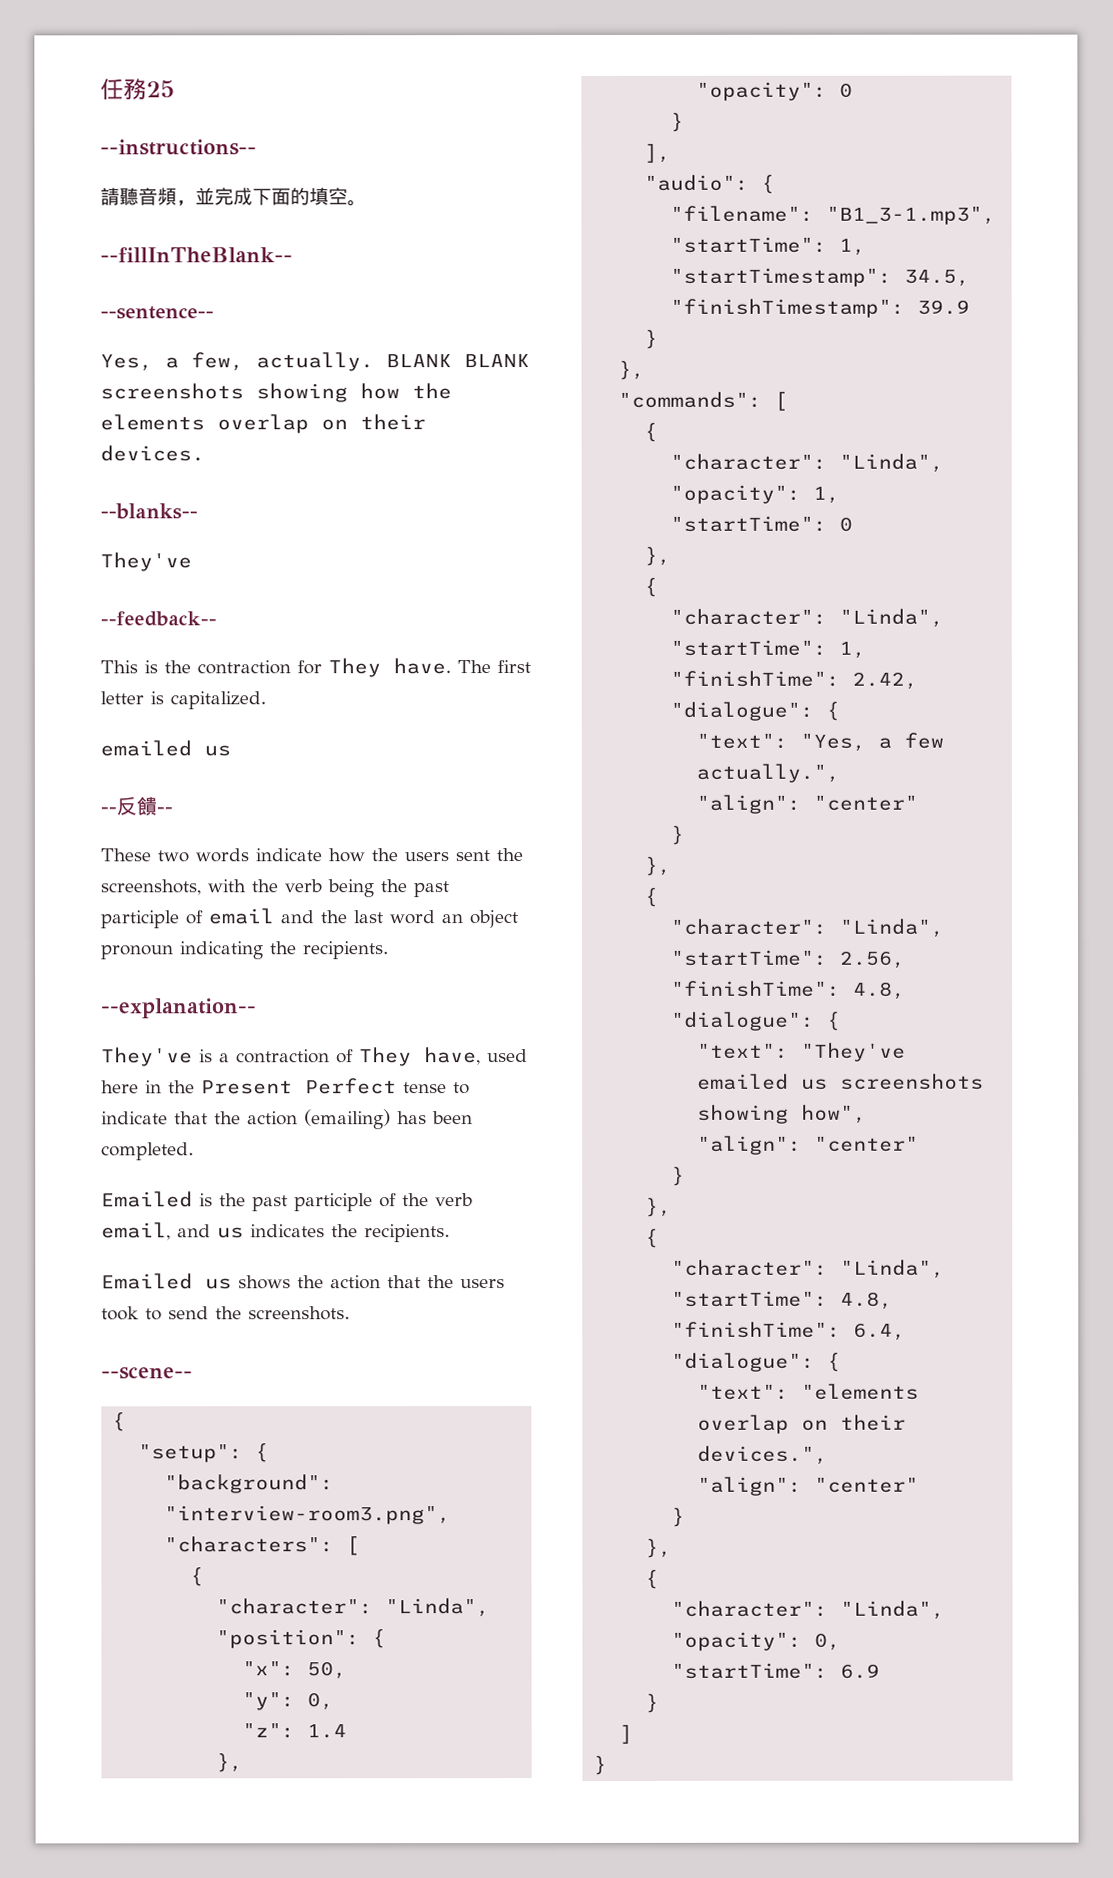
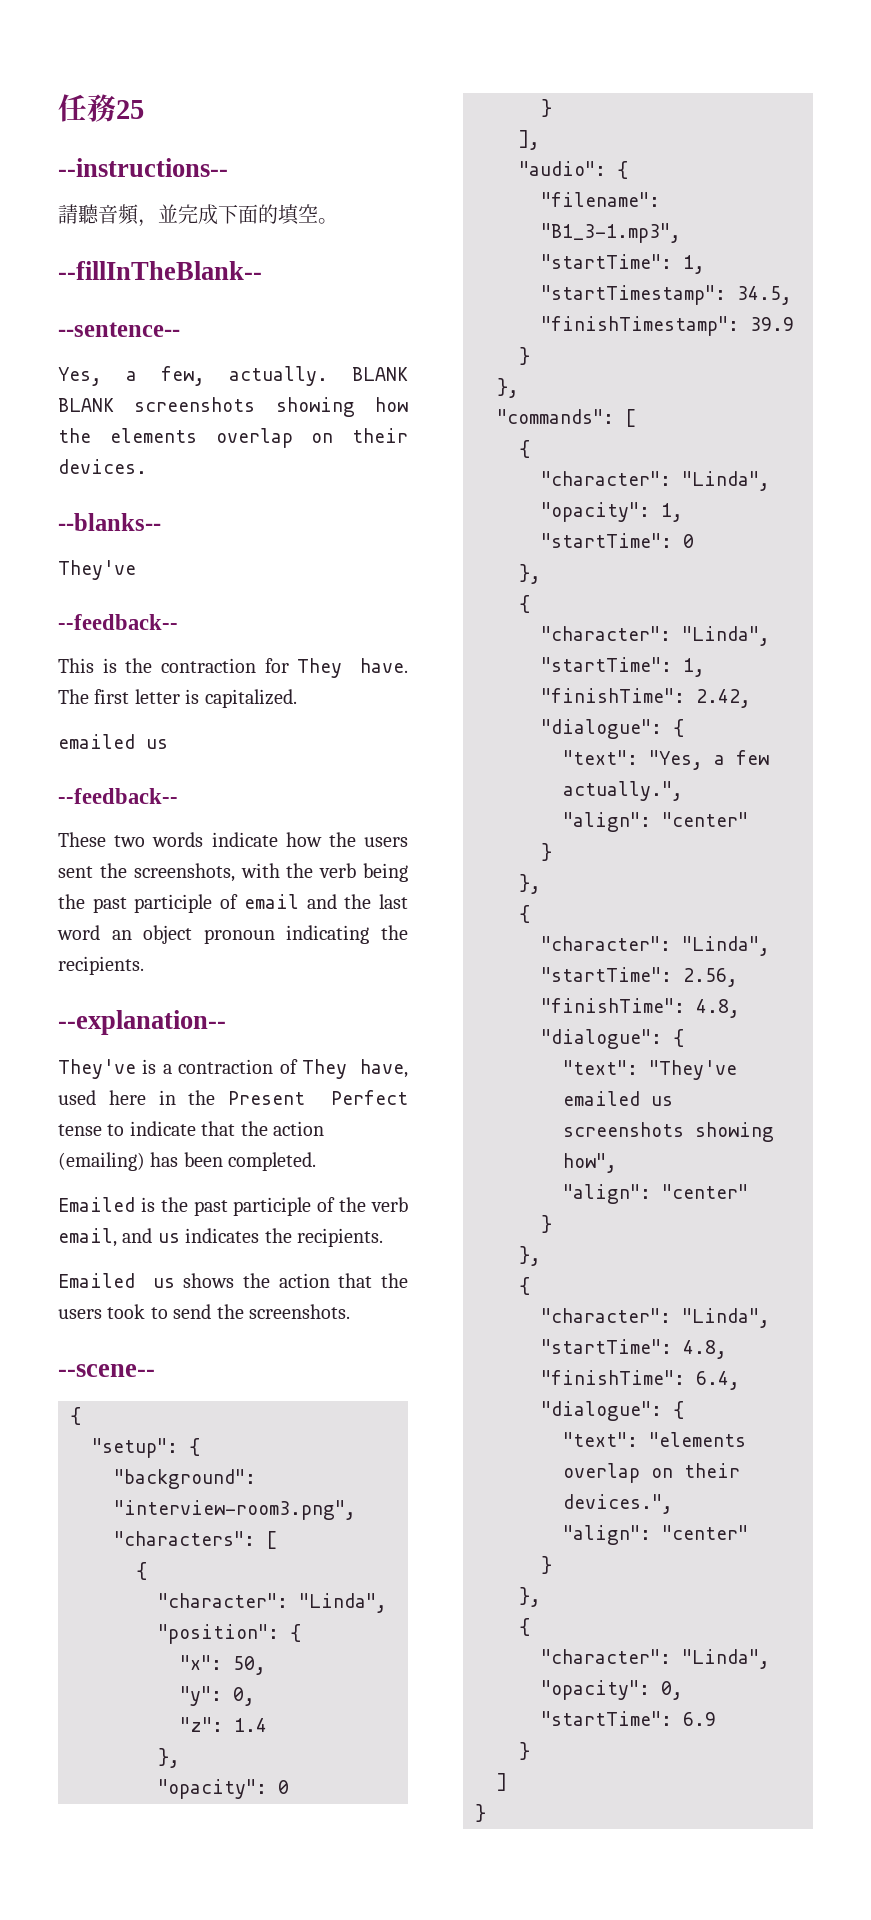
[100,796,173,817] --反饋-- -> [58,788,178,804] --feedback--

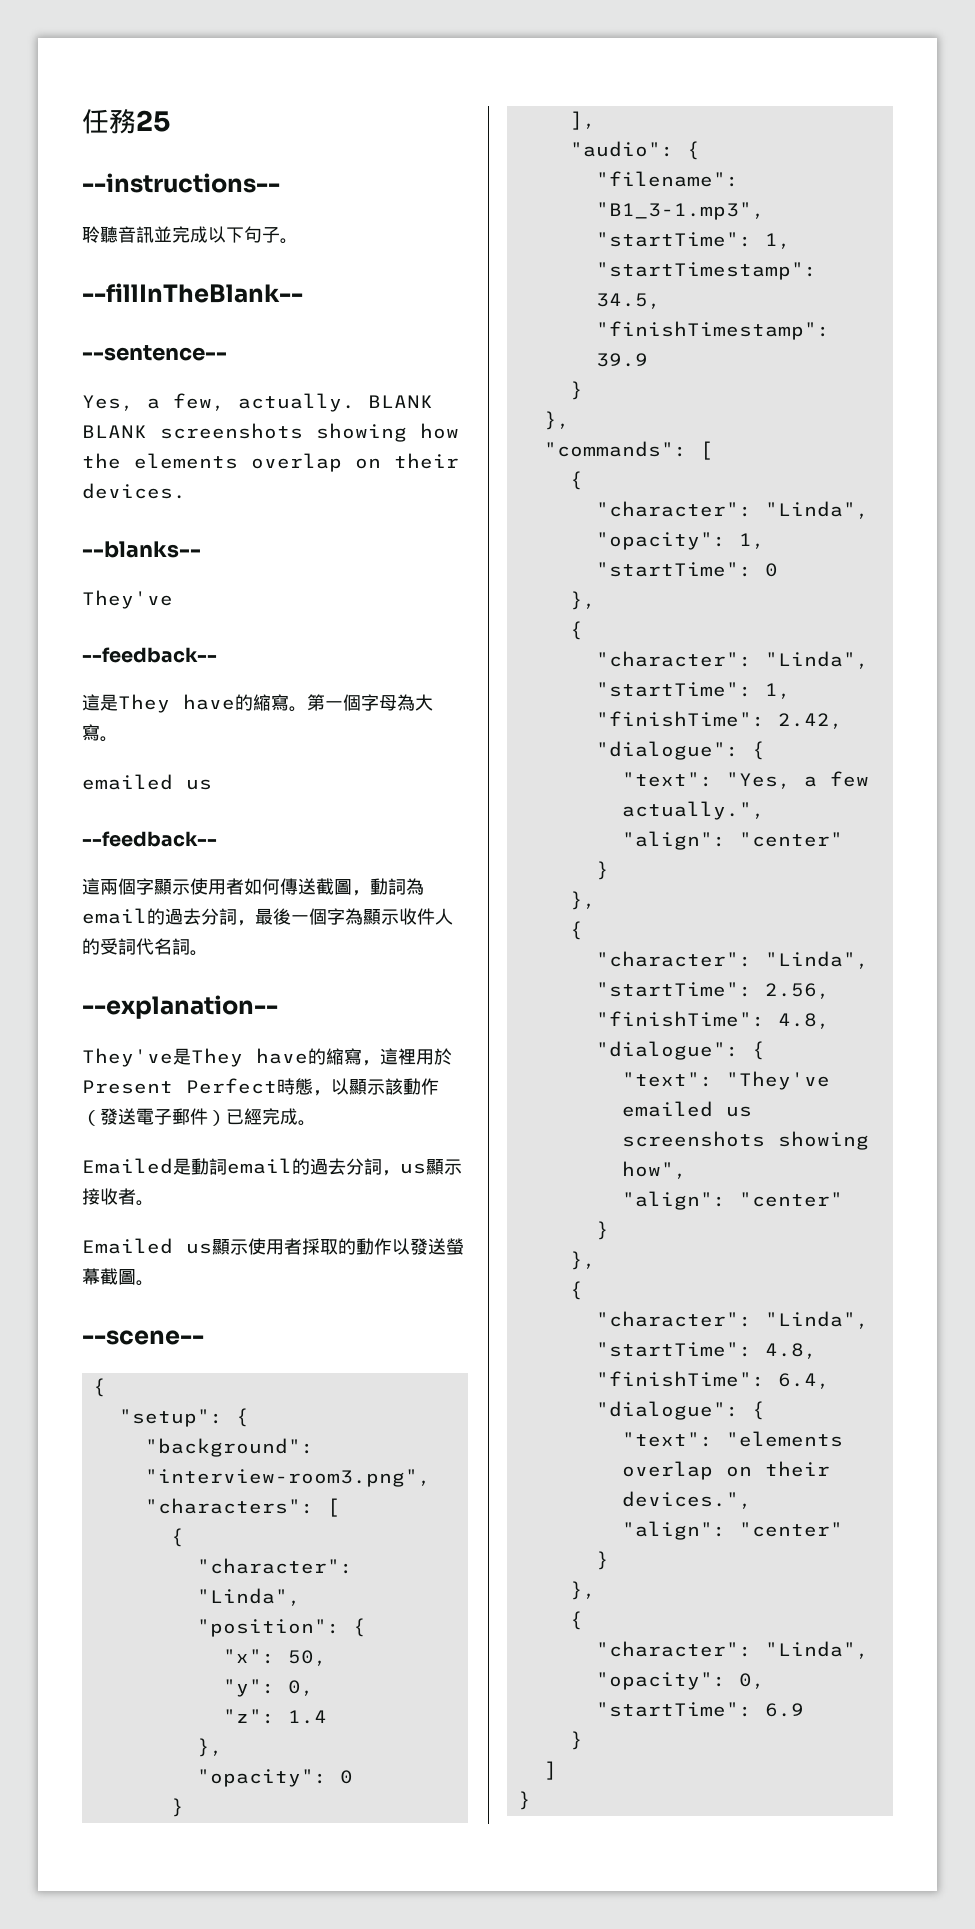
[58,204,318,227] 請聽音頻，並完成下面的填空 -> [82,226,280,243] 聆聽音訊並完成以下句子
[58,658,408,678] [58,689,297,708] [58,734,168,749] [58,788,178,804] [58,832,409,847] [58,863,408,882] [58,894,409,913] [57,925,408,944] [58,956,144,975] [58,1010,226,1035] [58,1059,408,1079] [58,1090,408,1105] [58,1121,324,1136] [58,1152,317,1171] [58,1197,408,1216] [58,1228,383,1247] [58,1273,408,1288] [58,1304,350,1319] This is the contraction for They have. The first letter is capitalized. // emailed us // --feedback-- // These two words indicate how the users sent the screenshots, with the verb being the past participle of email and the last word an object pronoun indicating the recipients. // --explanation-- // They've is a contraction of They have, used here in the Present Perfect tense to indicate that the action (emailing) has been completed. // Emailed is the past participle of the verb email, and us indicates the recipients. // Emailed us shows the action that the users took to send the screenshots. -> [82,694,433,713] [82,724,118,742] [82,774,212,790] [82,831,217,847] [82,878,424,896] [82,908,453,926] [82,938,208,956] [82,995,278,1019] [82,1048,452,1067] [82,1078,439,1096] [82,1108,316,1126] [82,1158,462,1176] [82,1188,154,1206] [82,1238,464,1255] [82,1268,154,1286] 這是They have的縮寫。第一個字母為大寫。 // emailed us // --feedback-- // 這兩個字顯示使用者如何傳送截圖，動詞為email的過去分詞，最後一個字為顯示收件人的受詞代名詞。 // --explanation-- // They've是They have的縮寫，這裡用於Present Perfect時態，以顯示該動作（發送電子郵件）已經完成。 // Emailed是動詞email的過去分詞，us顯示接收者。 // Emailed us顯示使用者採取的動作以發送螢幕截圖。

